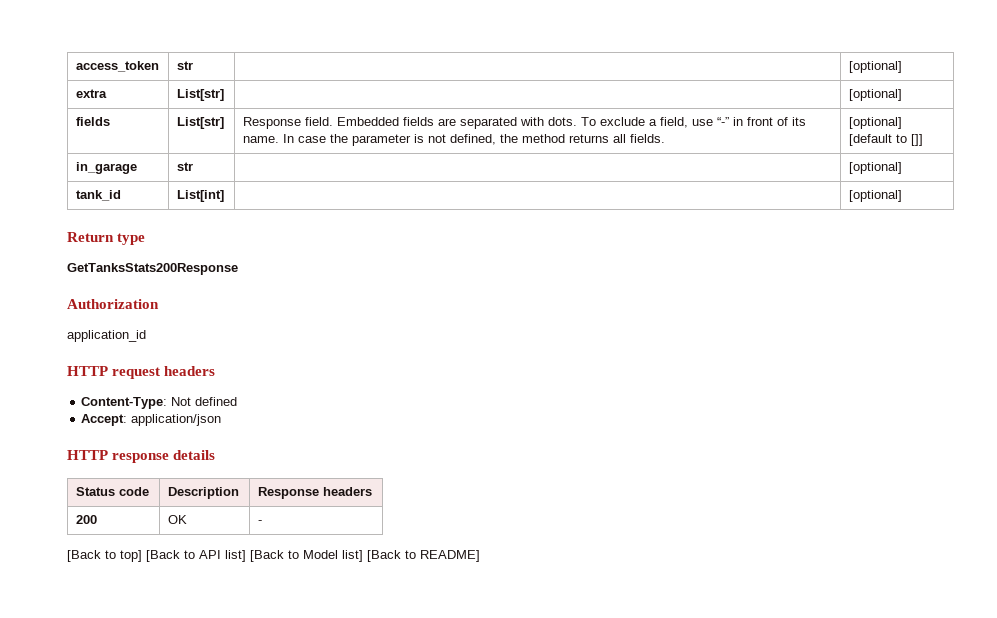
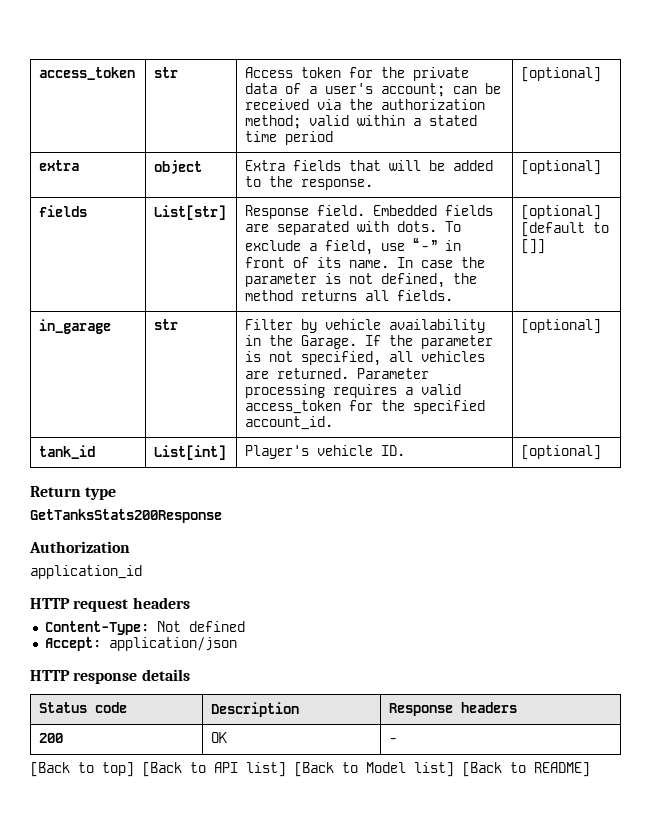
[848,61,902,73] [75,89,107,98] [176,89,224,101] | [optional] // extra | List[str] | -> [245,67,470,81] [245,83,502,97] [245,99,486,110] [245,115,478,129] [245,131,334,145] [521,67,602,82] [39,160,80,171] [154,160,203,174] [245,160,494,171] [245,176,374,190] Access token for the private data of a user's account; can be received via the authorization method; valid within a stated time period | [optional] // extra | object | Extra fields that will be added to the response.
(193, 166) none -> [245,319,486,333] [245,335,494,349] [245,351,486,366] [245,368,430,379] [245,384,462,398] [245,400,486,414] [245,416,334,430] Filter by vehicle availability in the Garage. If the parameter is not specified, all vehicles are returned. Parameter processing requires a valid access_token for the specified account_id.
(224, 196) none -> [245,445,406,459] Player's vehicle ID.

